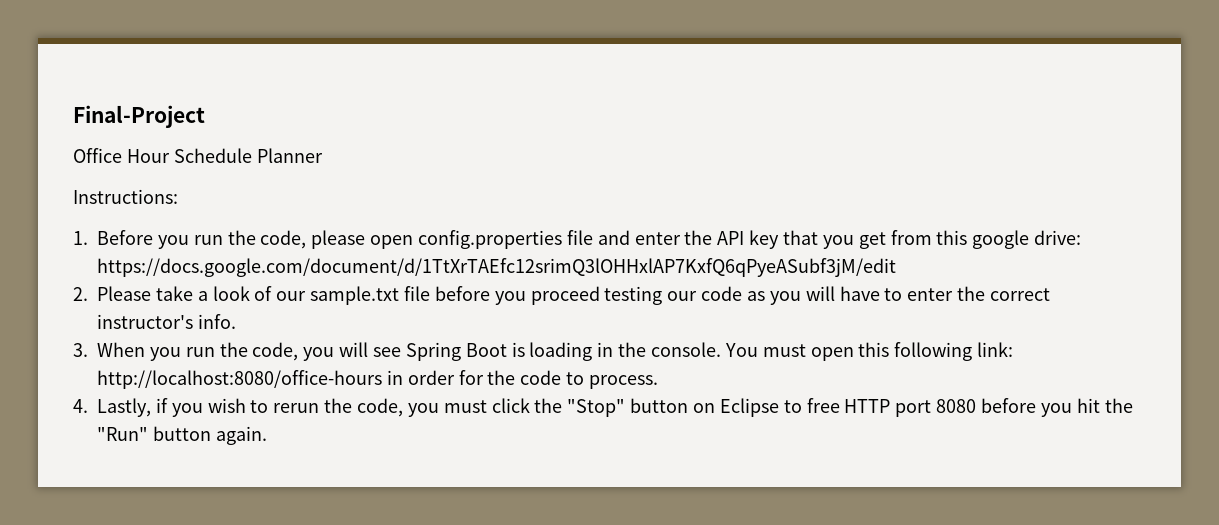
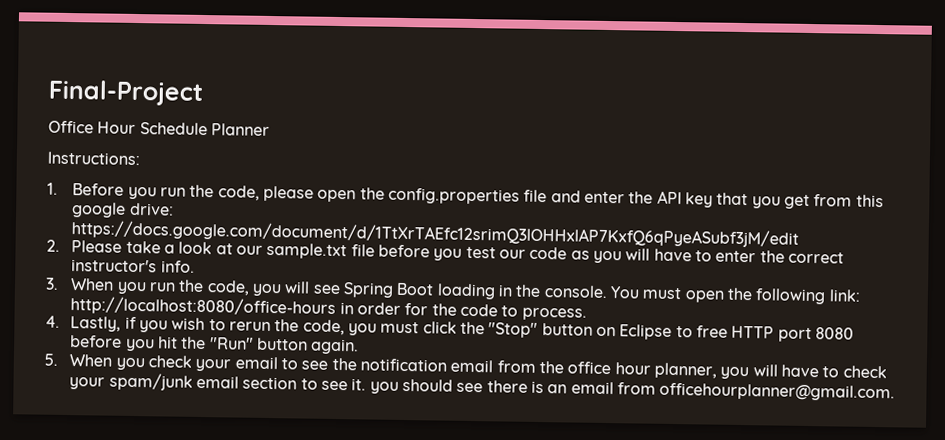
(414, 242) none -> [359,187,385,200] the
[254,286,273,301] of -> [215,243,233,255] at
[530,286,663,305] proceed testing -> [465,246,496,259] test
[511,342,525,357] is -> (435, 289) none
[858,342,890,357] this -> [726,287,753,301] the
(267, 435) none -> [44,353,887,380] [69,372,896,402] // 5. When you check your email to see the notification email from the office hour planner, you will have to check your spam/junk email section to see it. you should see there is an email from officehourplanner@gmail.com.

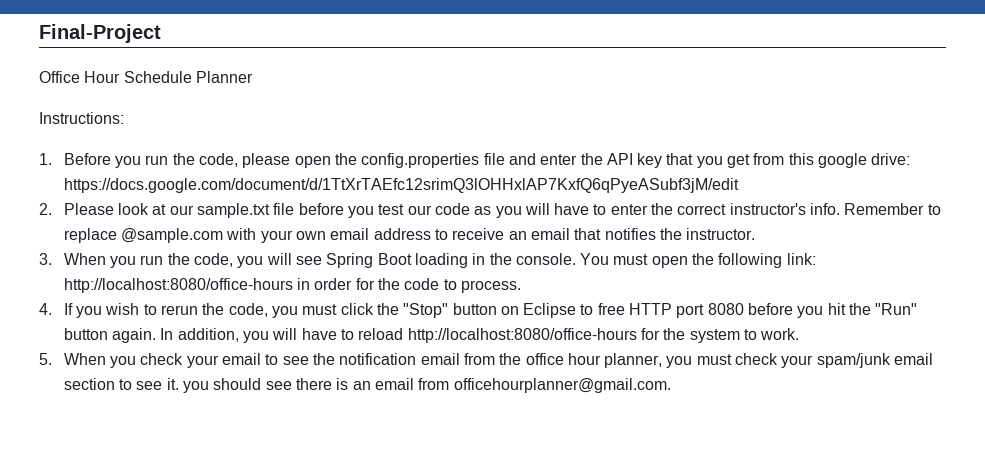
[125,240,176,254] take a -> (114, 209) none
(195, 266) none -> [844,203,941,215] [63,228,756,243] Remember to replace @sample.com with your own email address to receive an email that notifies the instructor.
[70,316,137,332] Lastly, if -> [63,303,73,315] If
(360, 346) none -> [160,328,800,343] In addition, you will have to reload http://localhost:8080/office-hours for the system to work.
[752,364,840,378] will have to -> [696,354,732,365] must

